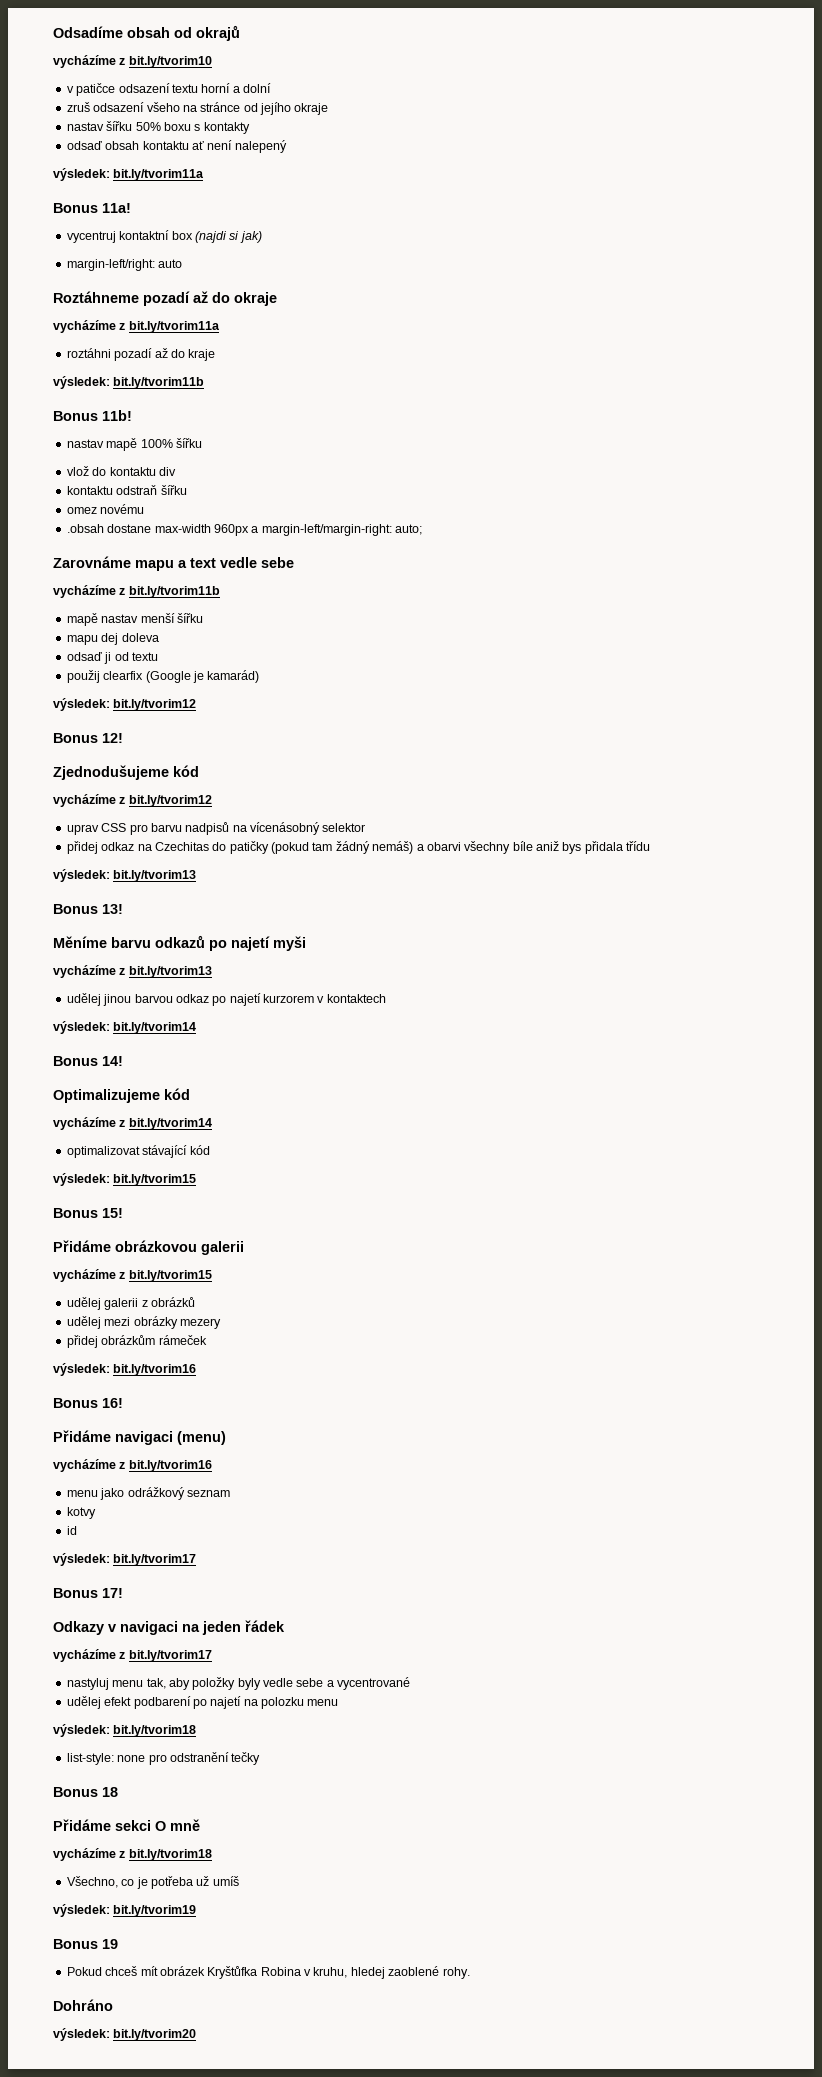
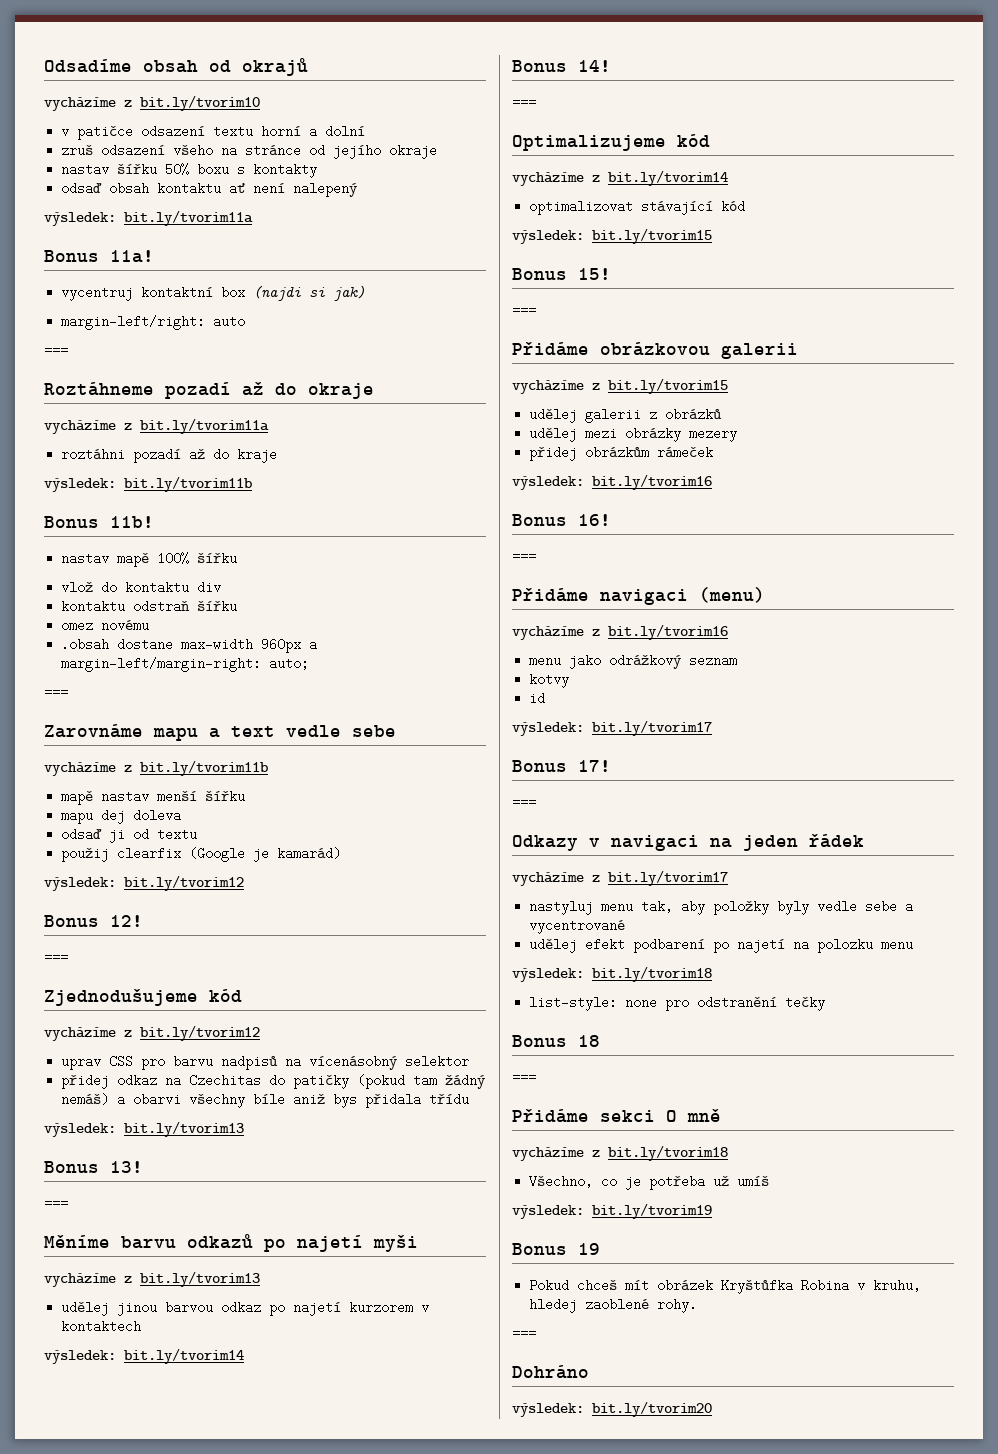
(183, 263) none -> [44,344,68,357] // ===
(422, 529) none -> [44,686,68,699] // ===
(123, 738) none -> [44,951,68,964] // ===
(123, 909) none -> [44,1197,68,1210] // ===
(123, 1061) none -> [512,96,536,109] // ===
(123, 1213) none -> [512,304,536,317] // ===
(123, 1403) none -> [512,550,536,563] // ===
(123, 1593) none -> [512,796,536,809] // ===
(118, 1792) none -> [512,1071,536,1084] // ===
(470, 1973) none -> [512,1327,536,1340] // ===

